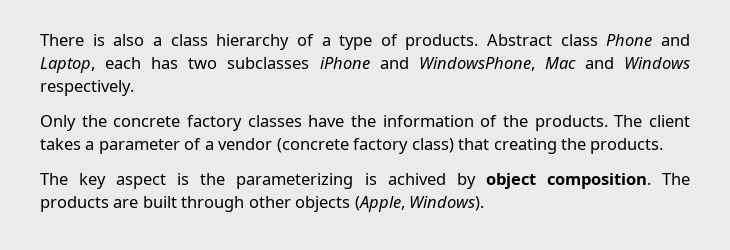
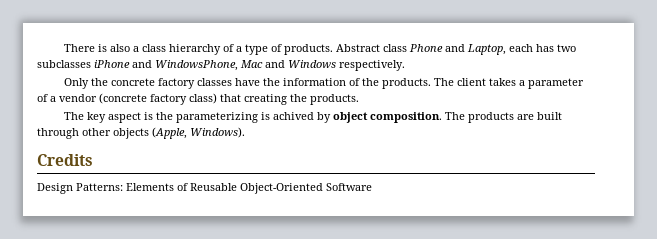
(485, 203) none -> [37,154,93,166] [37,183,372,194] // Credits // Design Patterns: Elements of Reusable Object-Oriented Software

